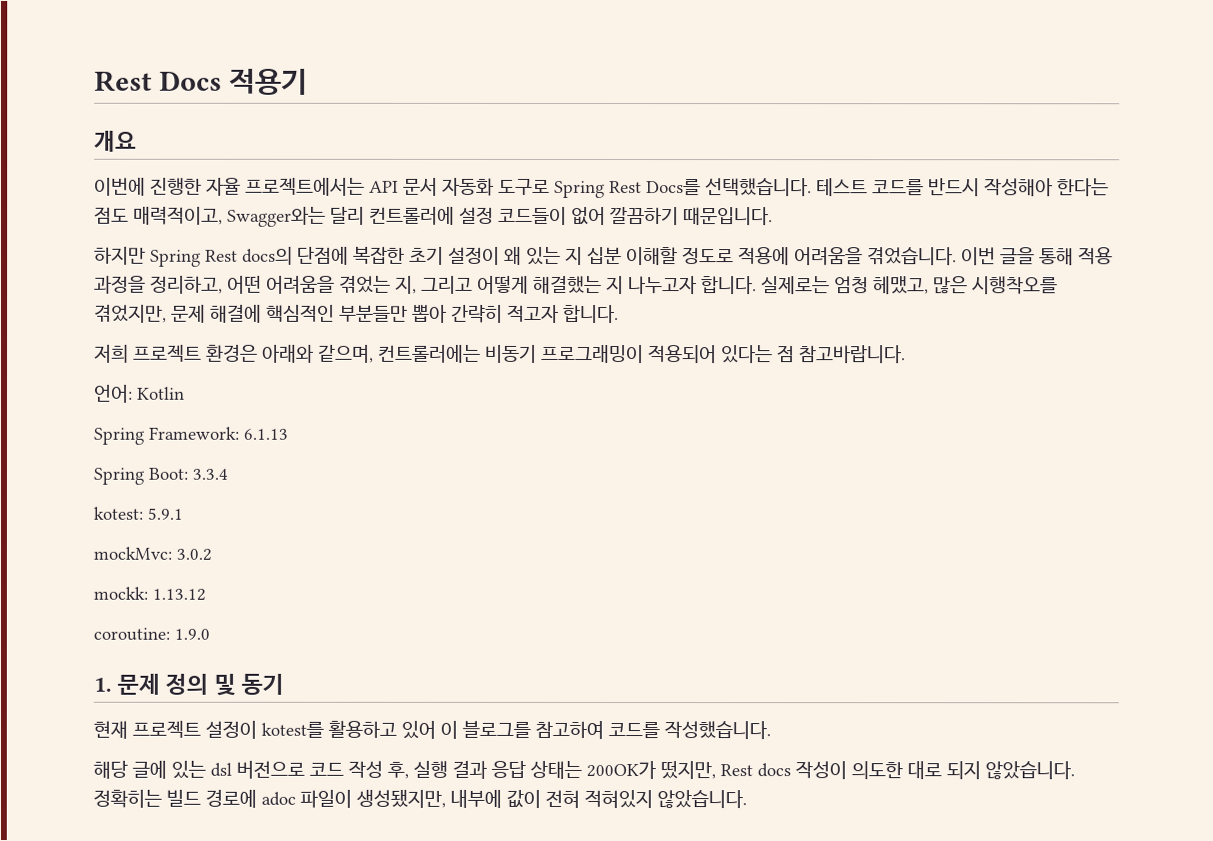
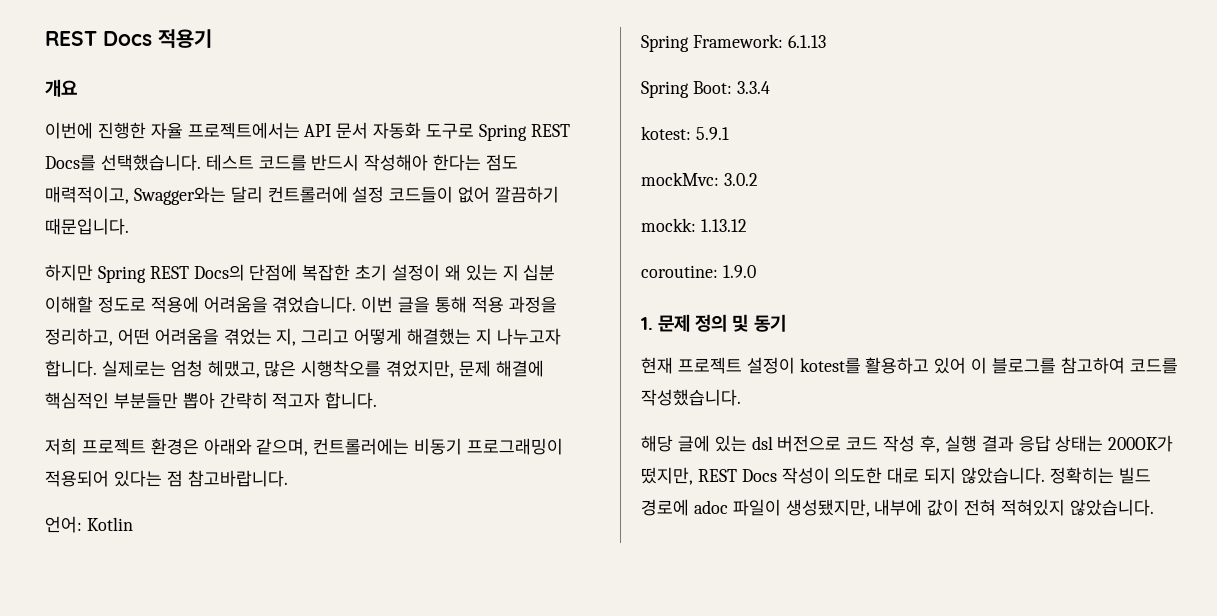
[94,70,152,92] Rest -> [45,31,97,46] REST
[609,181,642,194] Rest -> [530,124,570,137] REST
[205,246,293,265] Rest docs의 -> [149,264,245,281] REST Docs의
[720,763,791,778] Rest docs -> [697,469,777,482] REST Docs

